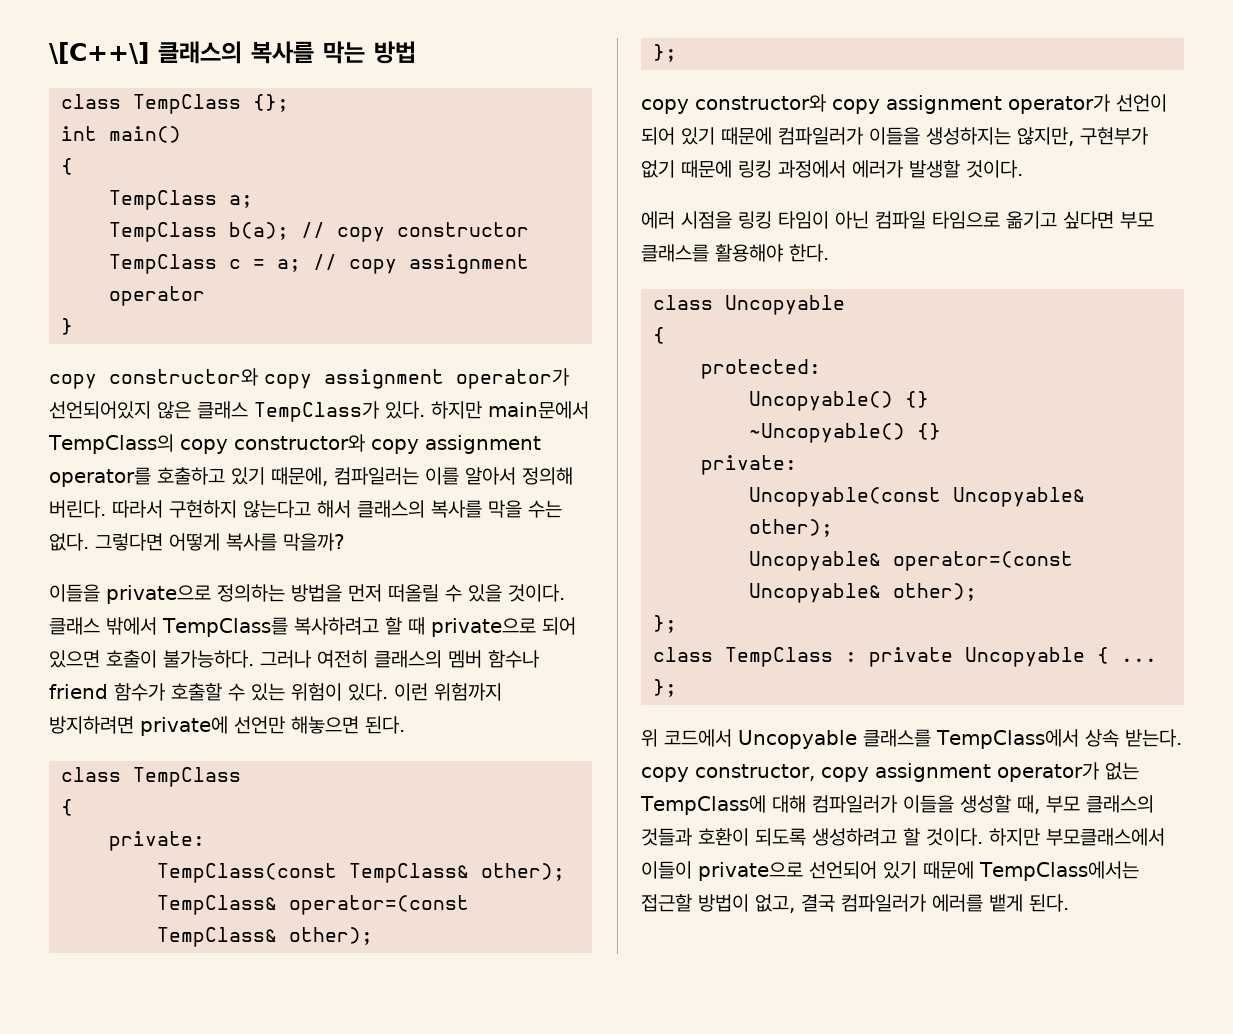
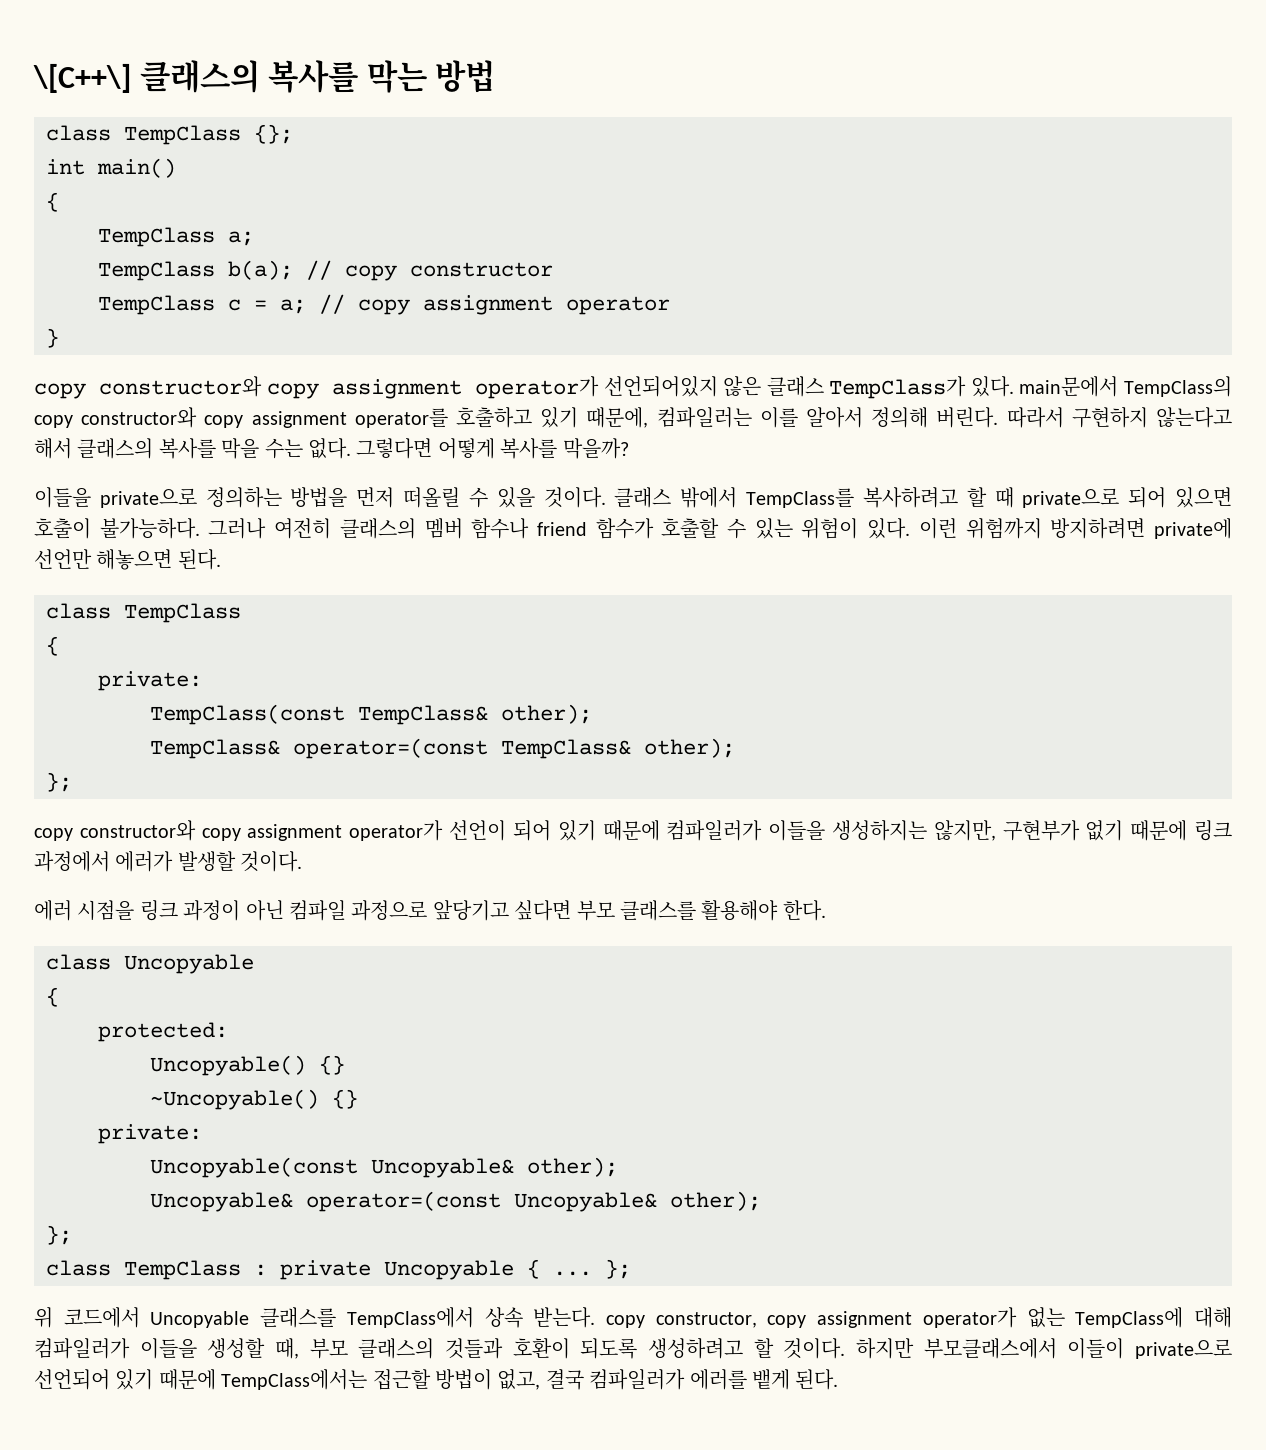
[431,401,482,419] 하지만 -> (1014, 386) none
[738,160,772,178] 링킹 -> [1194,820,1232,841] 링크
[738,211,1057,229] 링킹 타임이 아닌 컴파일 타임으로 옮기고 -> [139,900,509,921] 링크 과정이 아닌 컴파일 과정으로 앞당기고

